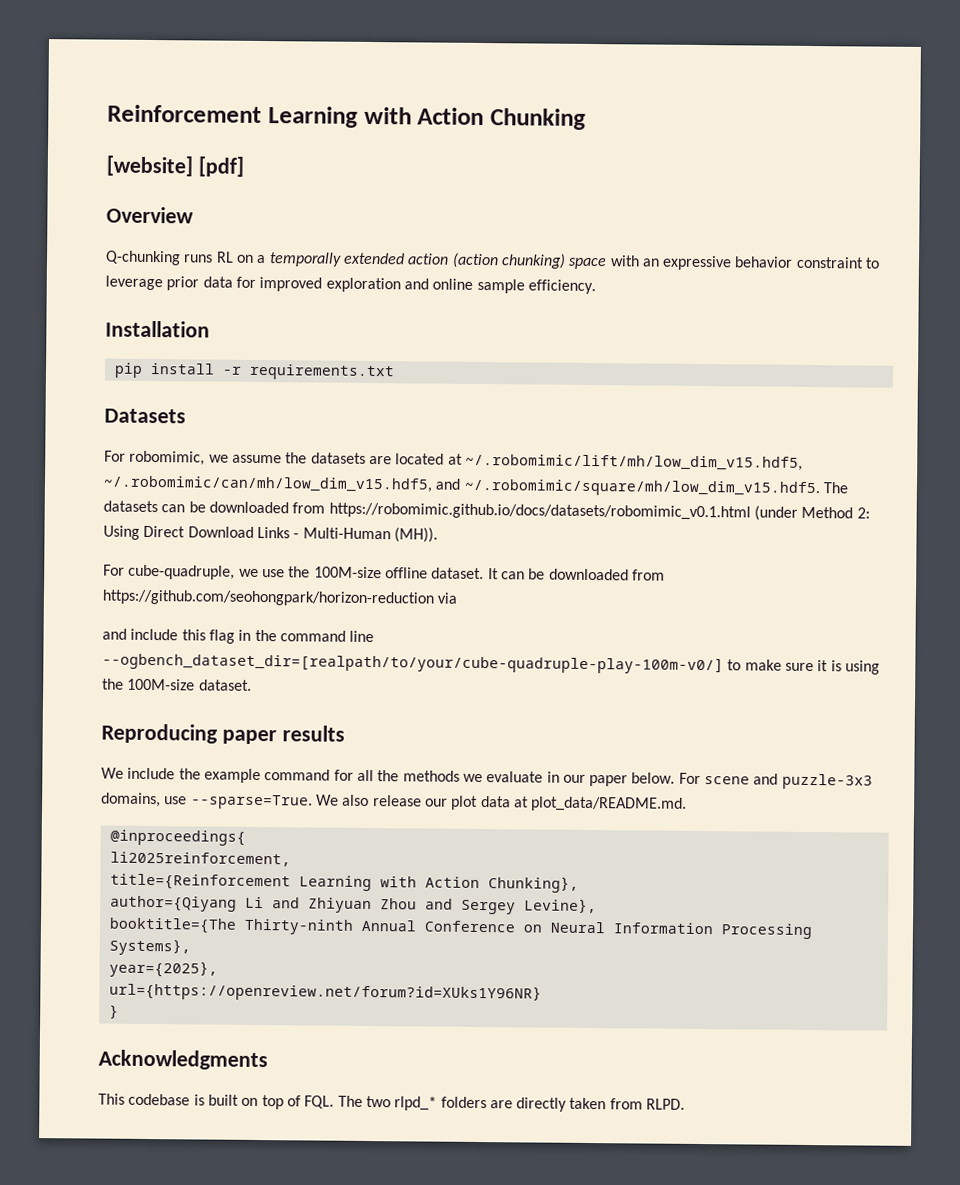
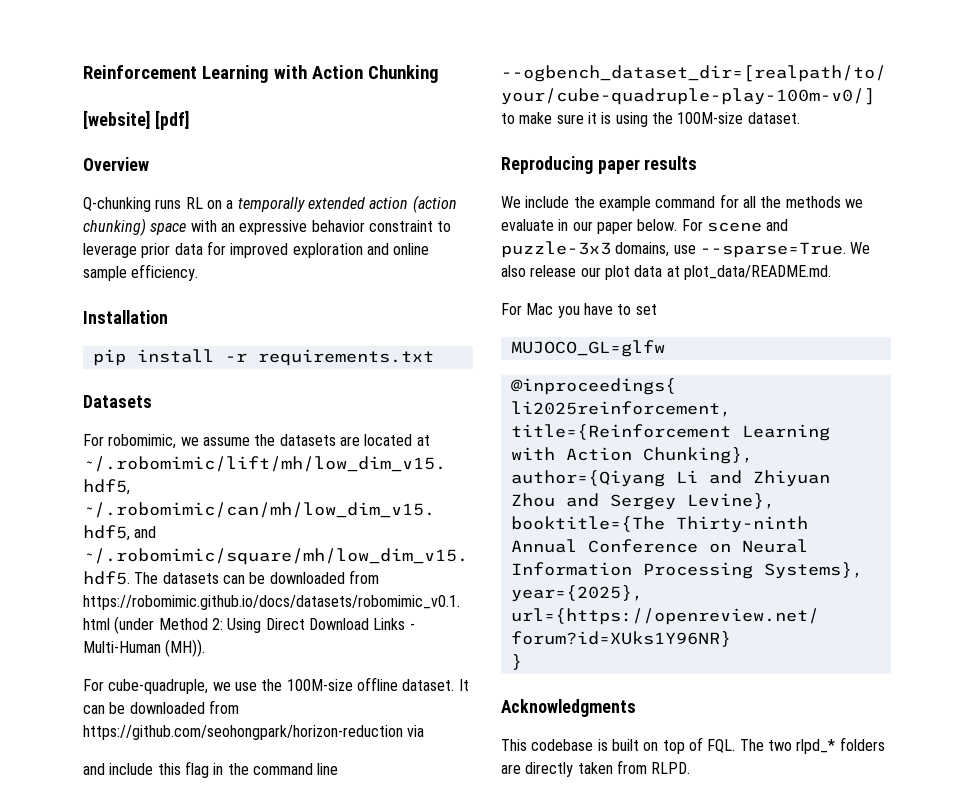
(688, 804) none -> [501,303,657,318] [510,340,665,357] // For Mac you have to set // MUJOCO_GL=glfw

